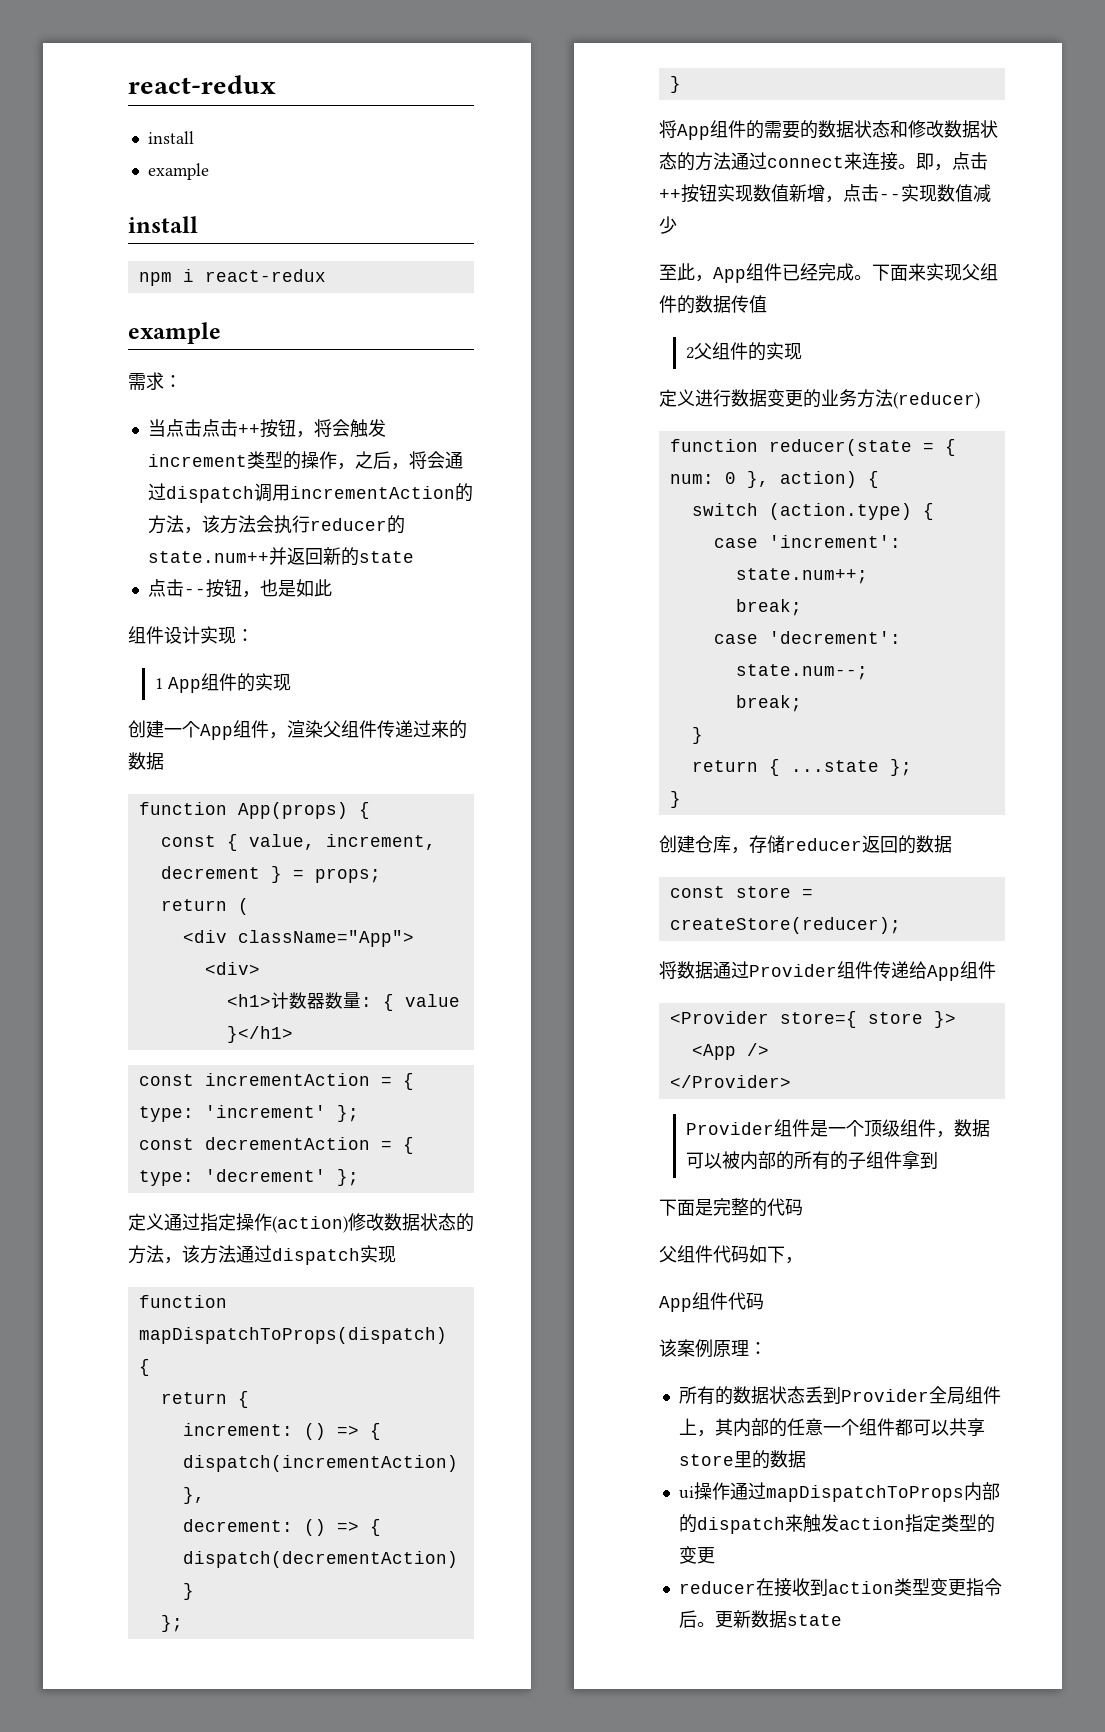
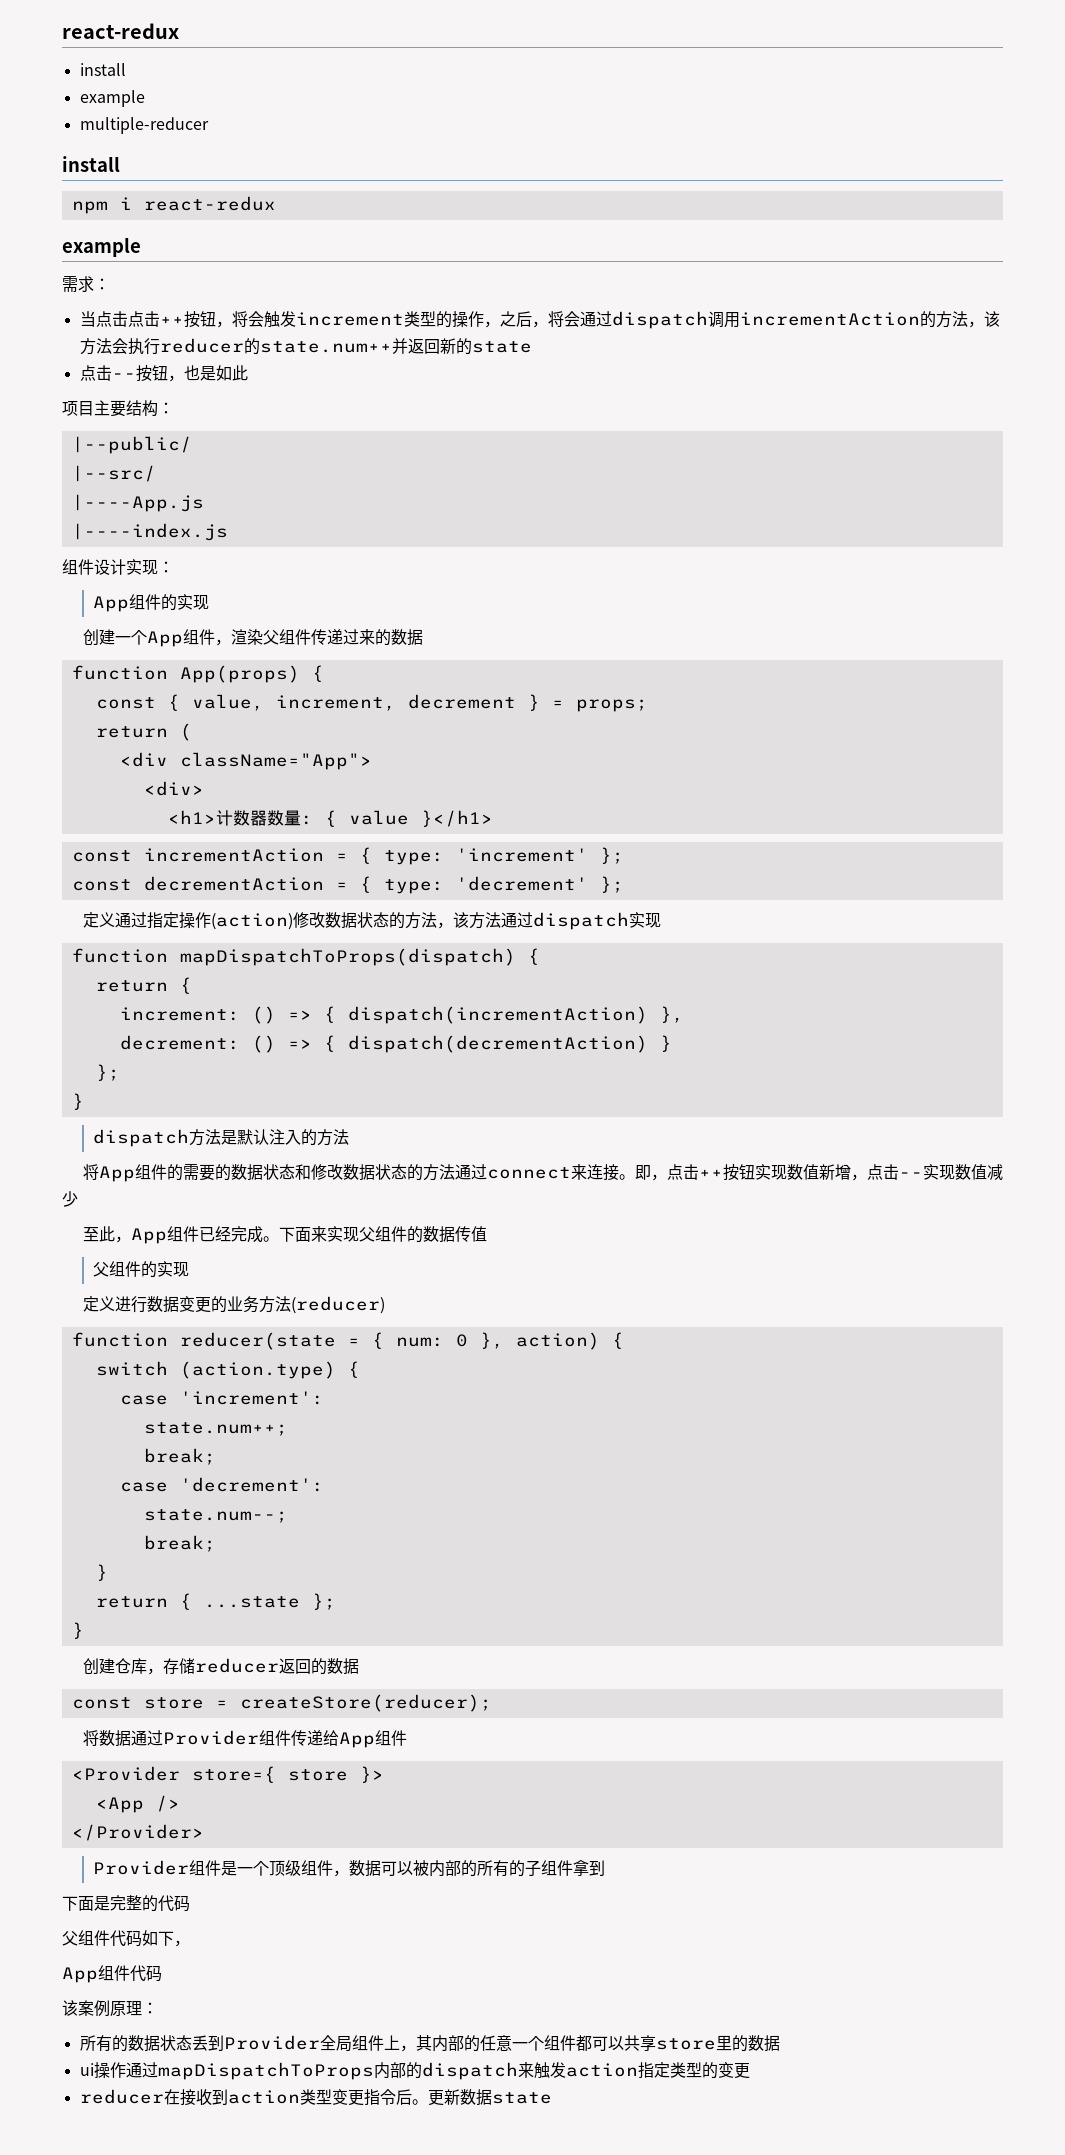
(209, 171) none -> [79,117,209,134] // multiple-reducer
(332, 588) none -> [62,400,174,417] [71,436,192,454] [71,465,156,482] [71,494,204,512] [71,523,228,541] // 项目主要结构： // |--public/ // |--src/ // |----App.js // |----index.js
[154,678,163,689] 1 -> (174, 567) none
(681, 84) none -> [92,1129,349,1147] // dispatch方法是默认注入的方法
[685,347,694,359] 2 -> (487, 1234) none

